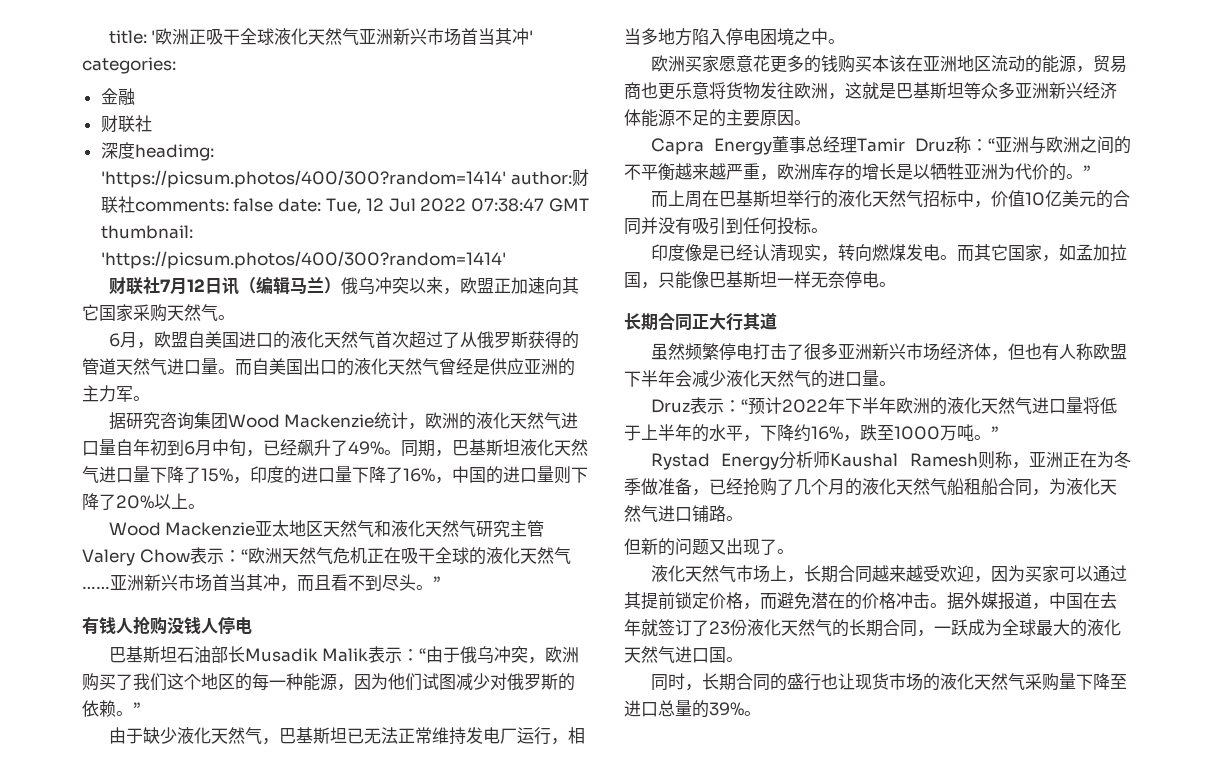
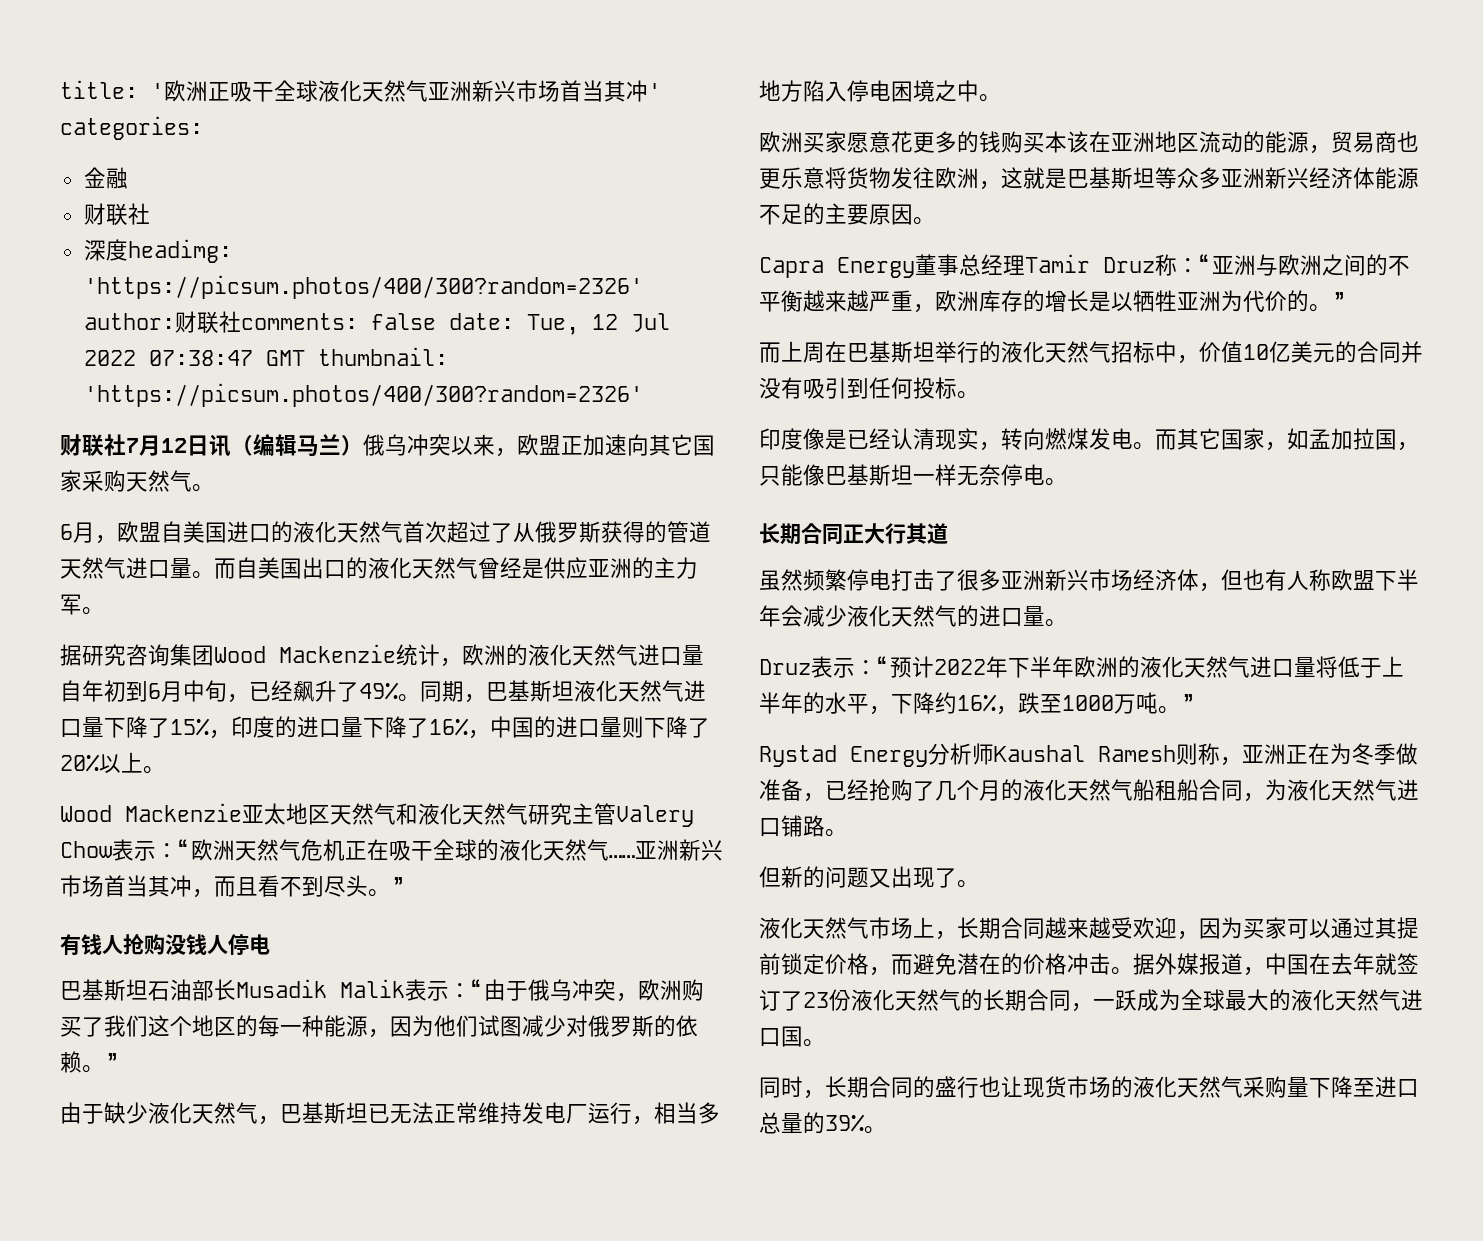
[100,170,506,188] 'https://picsum.photos/400/300?random=1414' -> [83,275,643,299] 'https://picsum.photos/400/300?random=2326'
[100,251,506,269] 'https://picsum.photos/400/300?random=1414' -> [83,383,643,407] 'https://picsum.photos/400/300?random=2326'

